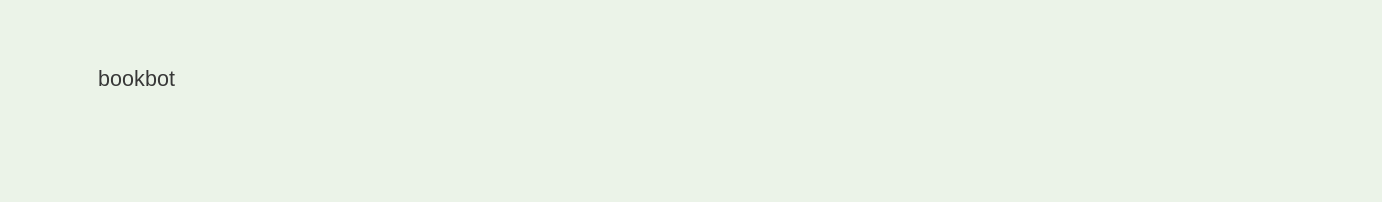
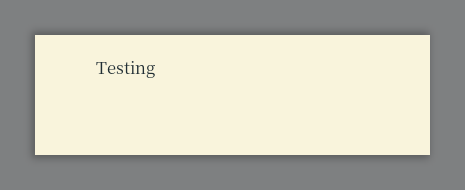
[98,70,175,86] bookbot -> [96,61,155,78] Testing

